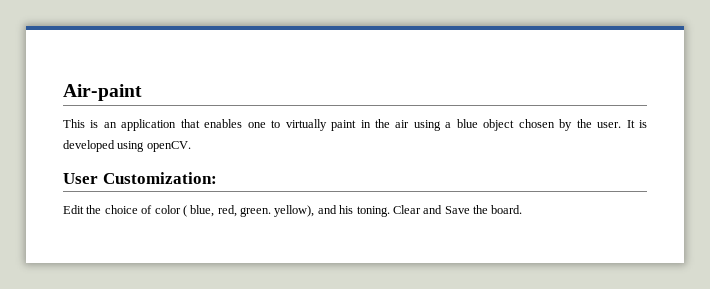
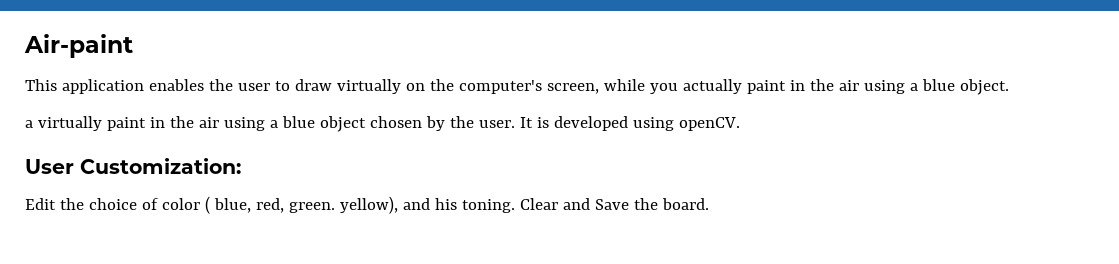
[90,119,281,131] is an application that enables one to -> [61,79,1009,95] [25,120,33,128] application enables the user to draw virtually on the computer's screen, while you actually paint in the air using a blue object. // a

